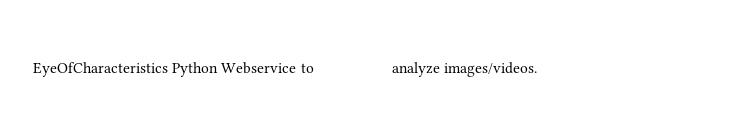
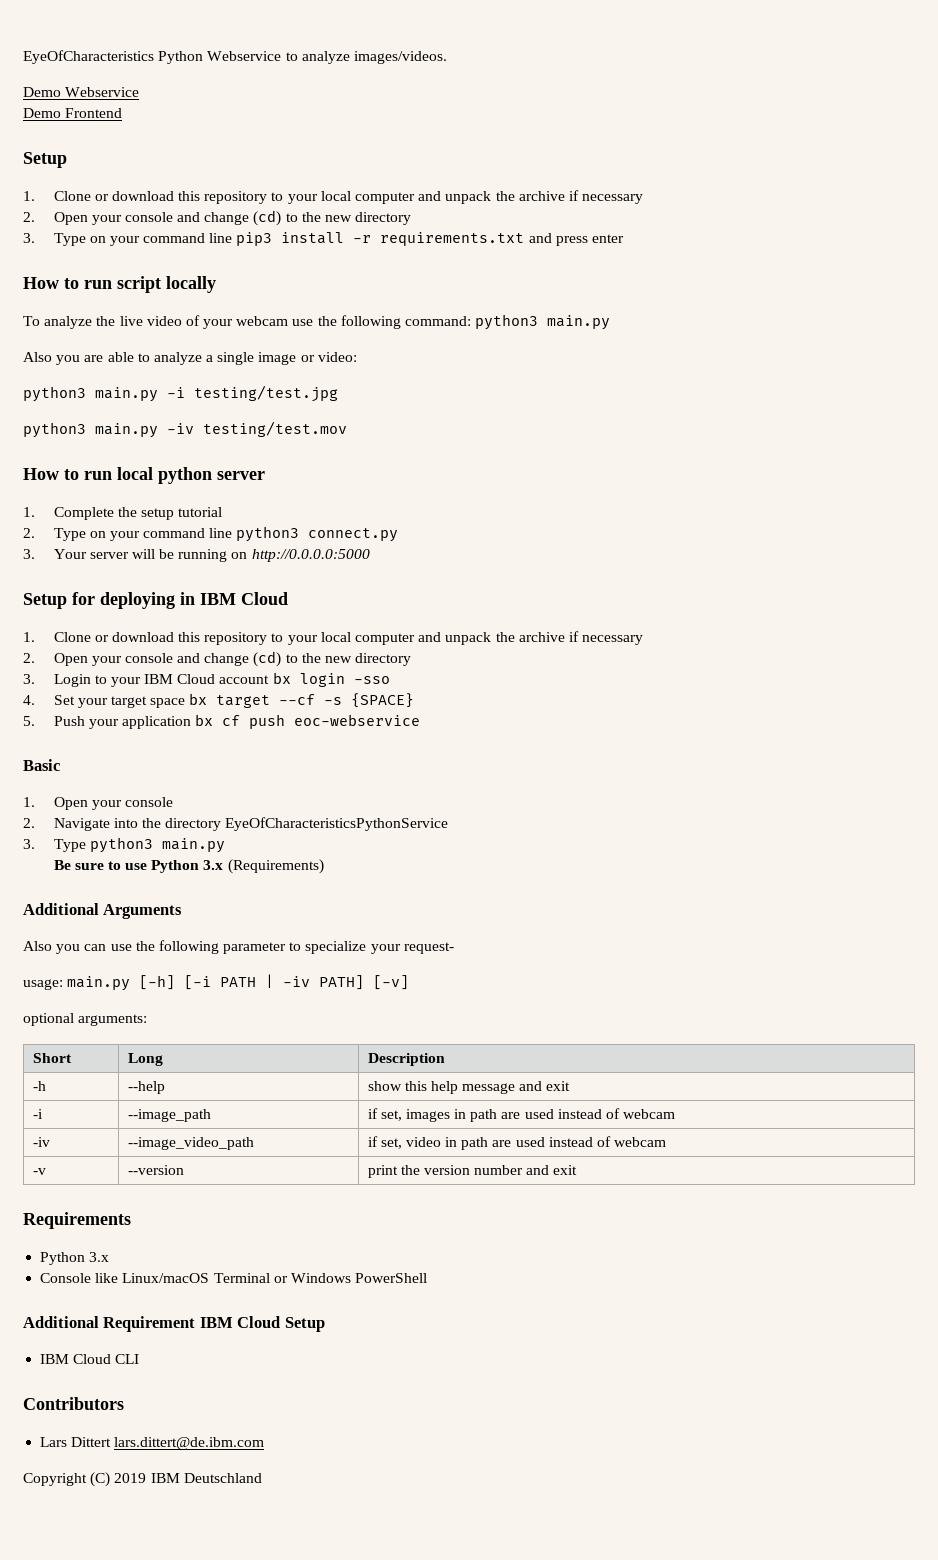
(538, 69) none -> [23,87,140,97] [23,108,123,118] [23,152,67,168] [23,190,644,204] [23,210,412,226] [23,232,624,246] [23,276,216,293] [23,314,611,330] [23,352,357,365] [23,385,338,402] [23,421,347,438] [23,467,265,484] [23,507,223,520] [23,526,399,542] [23,549,370,562] [23,592,288,609] [23,631,644,645] [23,651,412,667] [23,672,390,687] [23,693,415,708] [23,714,421,729] [23,759,60,771] [23,797,173,810] [23,817,449,831] [23,837,225,853] [53,859,324,874] [23,903,183,919] [23,940,454,954] [23,974,410,991] [23,1013,148,1026] [32,1053,72,1063] [127,1053,163,1066] [367,1053,445,1066] [32,1081,46,1091] [127,1081,165,1094] [367,1081,571,1094] [32,1109,43,1119] [127,1109,211,1122] [367,1108,676,1122] [32,1137,50,1147] [127,1137,254,1150] [367,1136,667,1150] [32,1168,46,1175] [127,1165,184,1175] [367,1165,578,1178] [23,1212,131,1229] [40,1252,110,1265] [40,1273,428,1283] [23,1316,325,1332] [40,1354,140,1364] [23,1397,124,1410] [40,1437,265,1450] [23,1472,262,1487] // Demo Webservice // Demo Frontend // Setup // 1. Clone or download this repository to your local computer and unpack the archive if necessary // 2. Open your console and change (cd) to the new directory // 3. Type on your command line pip3 install -r requirements.txt and press enter // How to run script locally // To analyze the live video of your webcam use the following command: python3 main.py // Also you are able to analyze a single image or video: // python3 main.py -i testing/test.jpg // python3 main.py -iv testing/test.mov // How to run local python server // 1. Complete the setup tutorial // 2. Type on your command line python3 connect.py // 3. Your server will be running on http://0.0.0.0:5000 // Setup for deploying in IBM Cloud // 1. Clone or download this repository to your local computer and unpack the archive if necessary // 2. Open your console and change (cd) to the new directory // 3. Login to your IBM Cloud account bx login -sso // 4. Set your target space bx target --cf -s {SPACE} // 5. Push your application bx cf push eoc-webservice // Basic // 1. Open your console // 2. Navigate into the directory EyeOfCharacteristicsPythonService // 3. Type python3 main.py // Be sure to use Python 3.x (Requirements) // Additional Arguments // Also you can use the following parameter to specialize your request- // usage: main.py [-h] [-i PATH | -iv PATH] [-v] // optional arguments: // Short | Long | Description // -h | --help | show this help message and exit // -i | --image_path | if set, images in path are used instead of webcam // -iv | --image_video_path | if set, video in path are used instead of webcam // -v | --version | print the version number and exit // Requirements // Python 3.x // Console like Linux/macOS Terminal or Windows PowerShell // Additional Requirement IBM Cloud Setup // IBM Cloud CLI // Contributors // Lars Dittert lars.dittert@de.ibm.com // Copyright (C) 2019 IBM Deutschland

